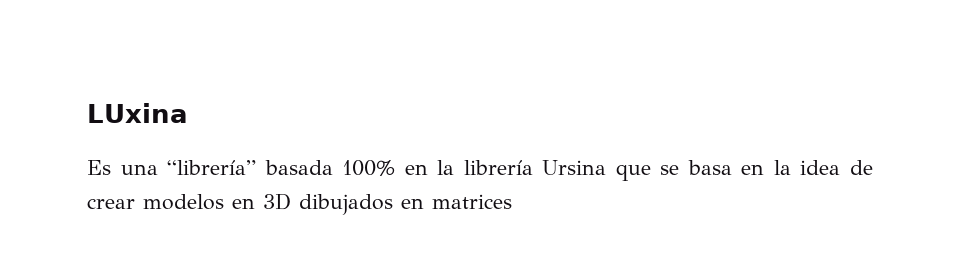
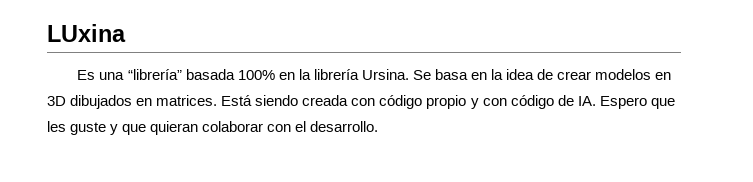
[542,160,680,181] Ursina que se -> [361,69,431,80] Ursina. Se
[432,194,512,209] matrices -> [156,95,675,109] [47,121,379,135] matrices. Está siendo creada con código propio y con código de IA. Espero que les guste y que quieran colaborar con el desarrollo.

